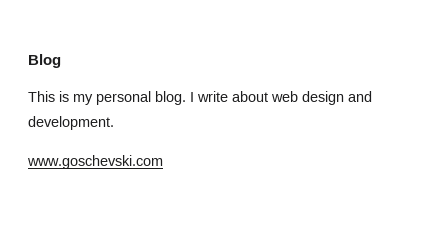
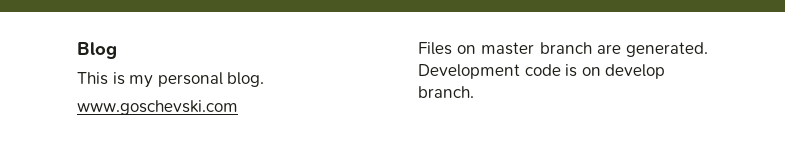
[190,91,372,105] [28,116,114,130] [27,155,163,169] I write about web design and development. // www.goschevski.com -> [77,100,238,115] [418,42,708,57] [418,64,666,79] [418,86,474,98] // www.goschevski.com // Files on master branch are generated. Development code is on develop branch.

